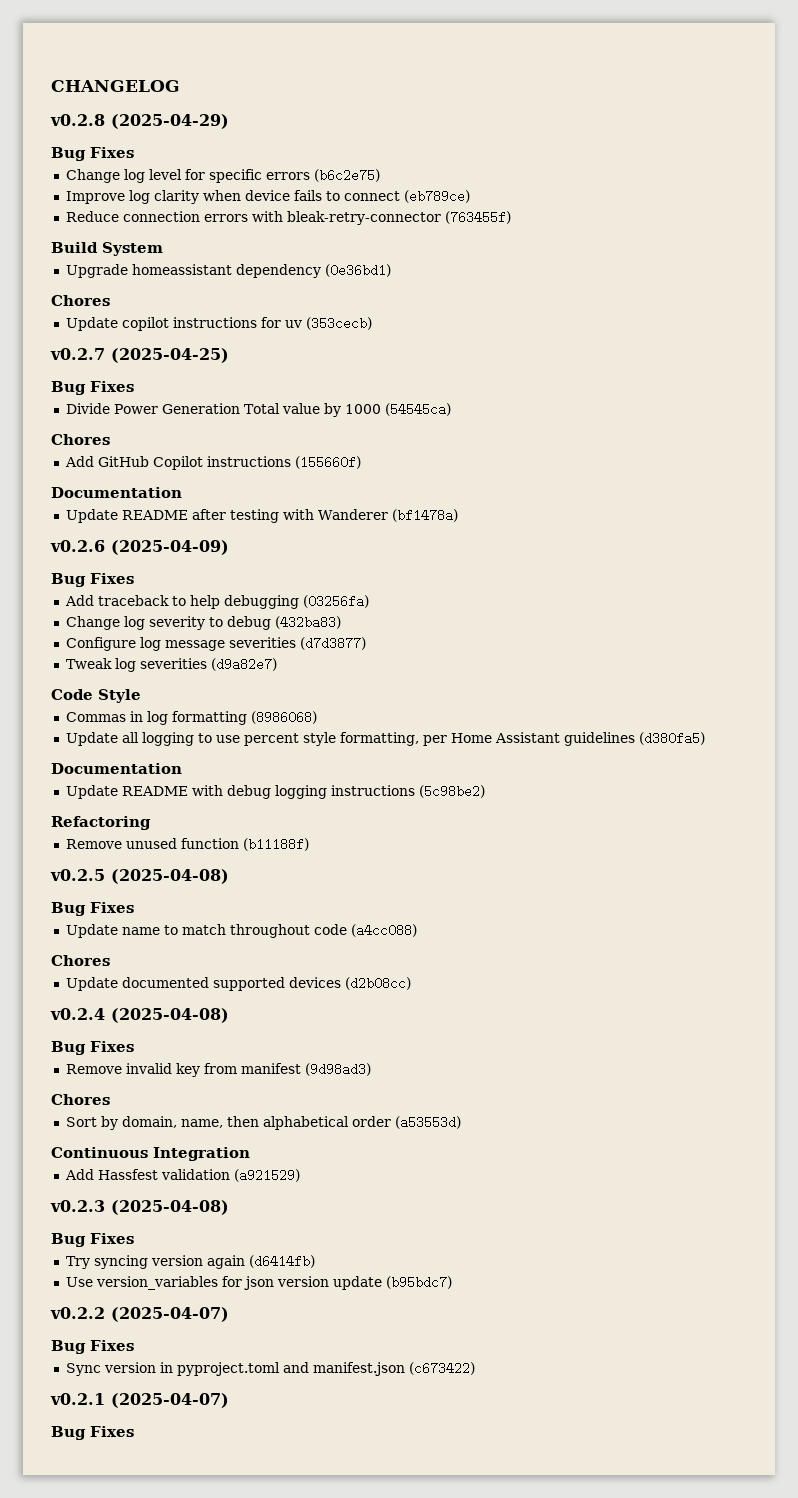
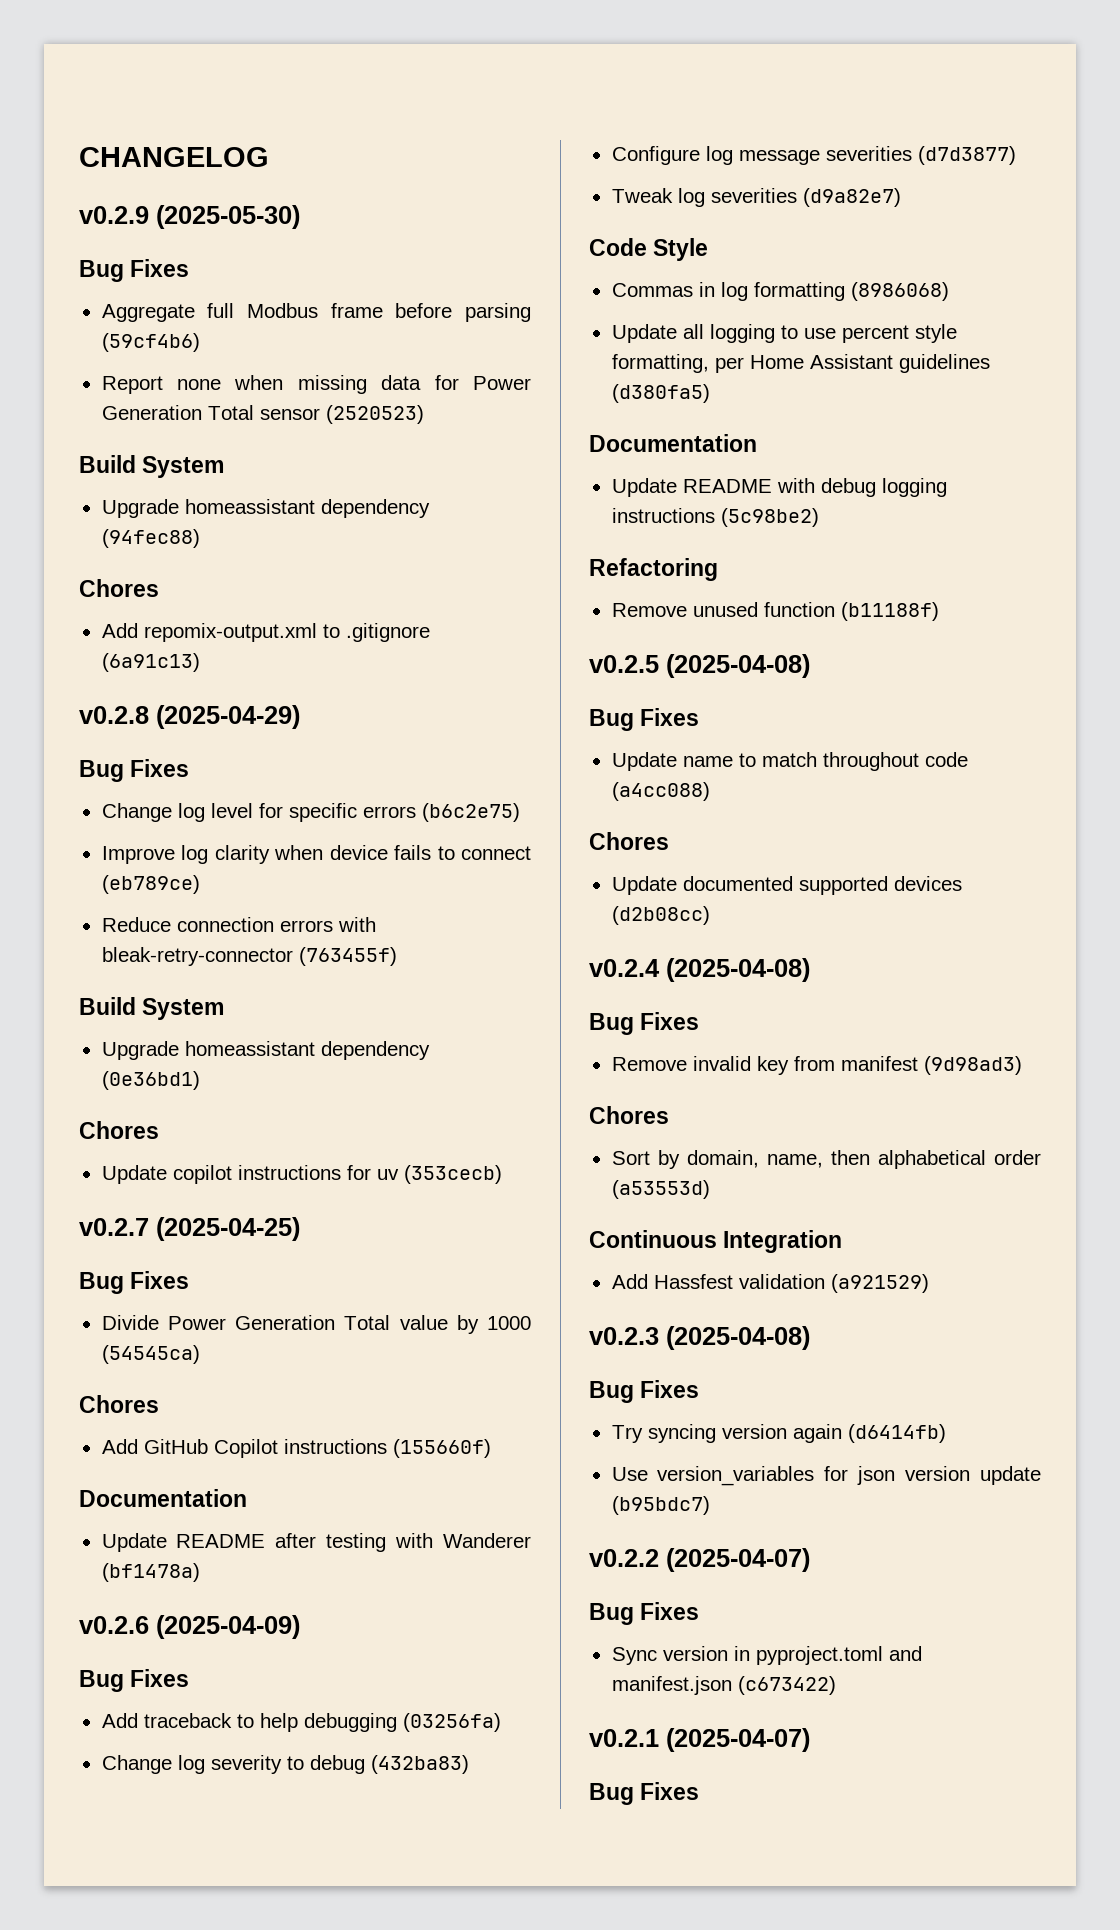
(180, 86) none -> [79,205,300,229] [79,259,190,282] [101,303,531,322] [101,333,200,352] [101,375,531,394] [101,405,424,424] [79,455,225,478] [101,499,430,518] [101,529,200,548] [79,579,159,597] [101,623,430,642] [101,653,200,672] // v0.2.9 (2025-05-30) // Bug Fixes // Aggregate full Modbus frame before parsing (59cf4b6) // Report none when missing data for Power Generation Total sensor (2520523) // Build System // Upgrade homeassistant dependency (94fec88) // Chores // Add repomix-output.xml to .gitignore (6a91c13)

